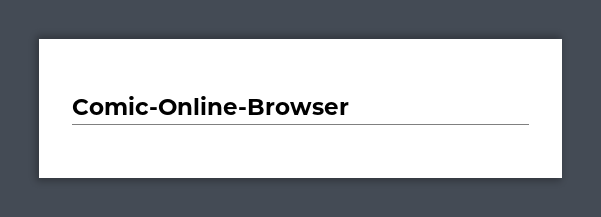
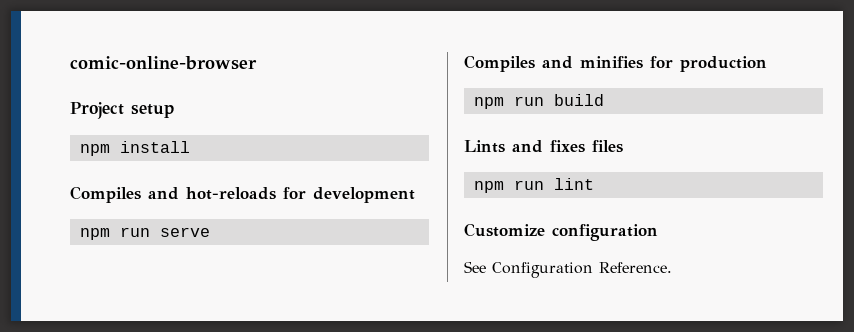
[72,96,349,115] Comic-Online-Browser -> [70,56,257,70] [70,102,174,119] [79,141,190,156] [70,186,415,203] [79,227,210,240] [464,55,767,72] [473,94,604,109] [464,140,623,153] [473,178,594,193] [464,223,658,241] [464,261,672,278] comic-online-browser // Project setup // npm install // Compiles and hot-reloads for development // npm run serve // Compiles and minifies for production // npm run build // Lints and fixes files // npm run lint // Customize configuration // See Configuration Reference.

